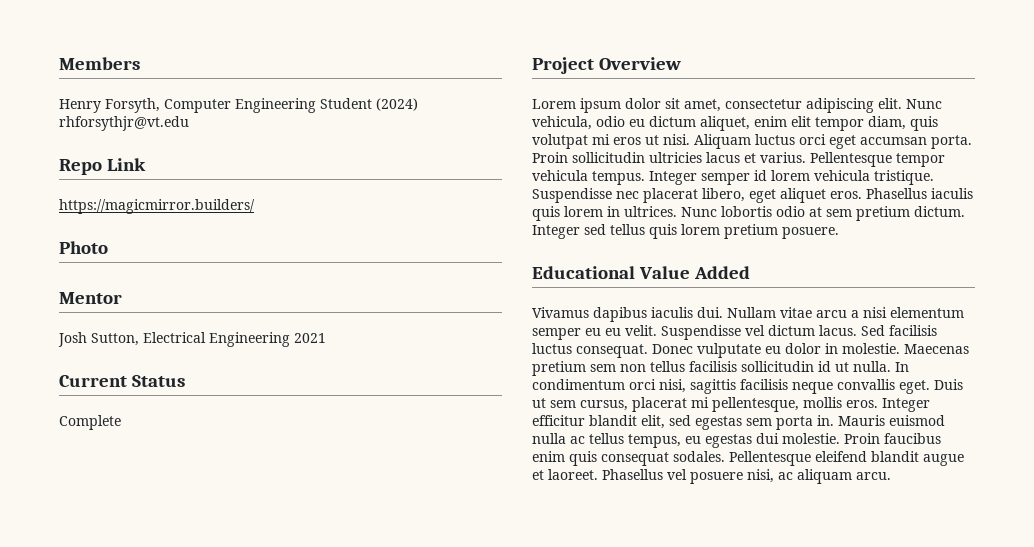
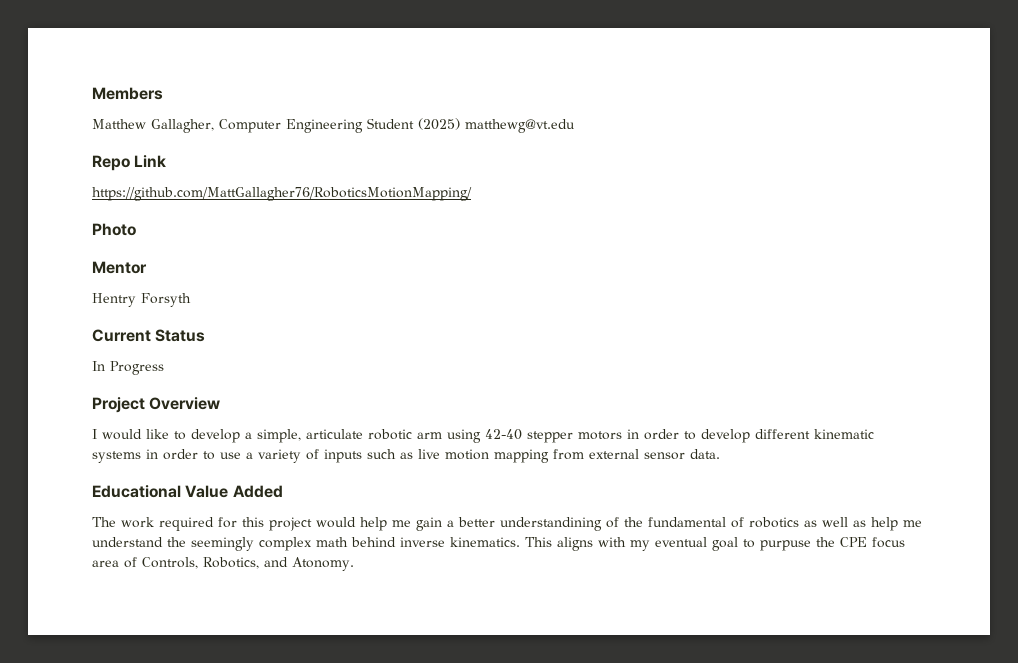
[59,98,160,113] Henry Forsyth, -> [92,119,214,133] Matthew Gallagher,
[376,98,418,111] [59,116,189,131] (2024) rhforsythjr@vt.edu -> [418,118,575,133] (2025) matthewg@vt.edu
[59,199,255,214] https://magicmirror.builders/ -> [92,187,472,201] https://github.com/MattGallagher76/RoboticsMotionMapping/
[58,332,326,347] Josh Sutton, Electrical Engineering 2021 -> [92,293,191,307] Hentry Forsyth
[59,415,121,430] Complete -> [92,361,164,375] In Progress
[532,98,942,113] [532,116,938,131] [532,134,972,149] [532,152,945,167] [532,170,934,185] [532,188,973,203] [532,206,965,221] [532,224,839,239] [532,266,750,279] [532,307,964,322] [532,325,937,340] [532,343,969,358] [532,361,909,376] [532,379,963,394] [532,397,930,412] [532,415,945,430] [532,433,941,448] [532,451,964,466] [532,469,891,484] Lorem ipsum dolor sit amet, consectetur adipiscing elit. Nunc vehicula, odio eu dictum aliquet, enim elit tempor diam, quis volutpat mi eros ut nisi. Aliquam luctus orci eget accumsan porta. Proin sollicitudin ultricies lacus et varius. Pellentesque tempor vehicula tempus. Integer semper id lorem vehicula tristique. Suspendisse nec placerat libero, eget aliquet eros. Phasellus iaculis quis lorem in ultrices. Nunc lobortis odio at sem pretium dictum. Integer sed tellus quis lorem pretium posuere. // Educational Value Added // Vivamus dapibus iaculis dui. Nullam vitae arcu a nisi elementum semper eu eu velit. Suspendisse vel dictum lacus. Sed facilisis luctus consequat. Donec vulputate eu dolor in molestie. Maecenas pretium sem non tellus facilisis sollicitudin id ut nulla. In condimentum orci nisi, sagittis facilisis neque convallis eget. Duis ut sem cursus, placerat mi pellentesque, mollis eros. Integer efficitur blandit elit, sed egestas sem porta in. Mauris euismod nulla ac tellus tempus, eu egestas dui molestie. Proin faucibus enim quis consequat sodales. Pellentesque eleifend blandit augue et laoreet. Phasellus vel posuere nisi, ac aliquam arcu. -> [92,429,874,443] [92,449,720,463] [92,485,283,498] [92,517,922,531] [92,537,905,551] [92,557,354,571] I would like to develop a simple, articulate robotic arm using 42-40 stepper motors in order to develop different kinematic systems in order to use a variety of inputs such as live motion mapping from external sensor data. // Educational Value Added // The work required for this project would help me gain a better understandining of the fundamental of robotics as well as help me understand the seemingly complex math behind inverse kinematics. This aligns with my eventual goal to purpuse the CPE focus area of Controls, Robotics, and Atonomy.

